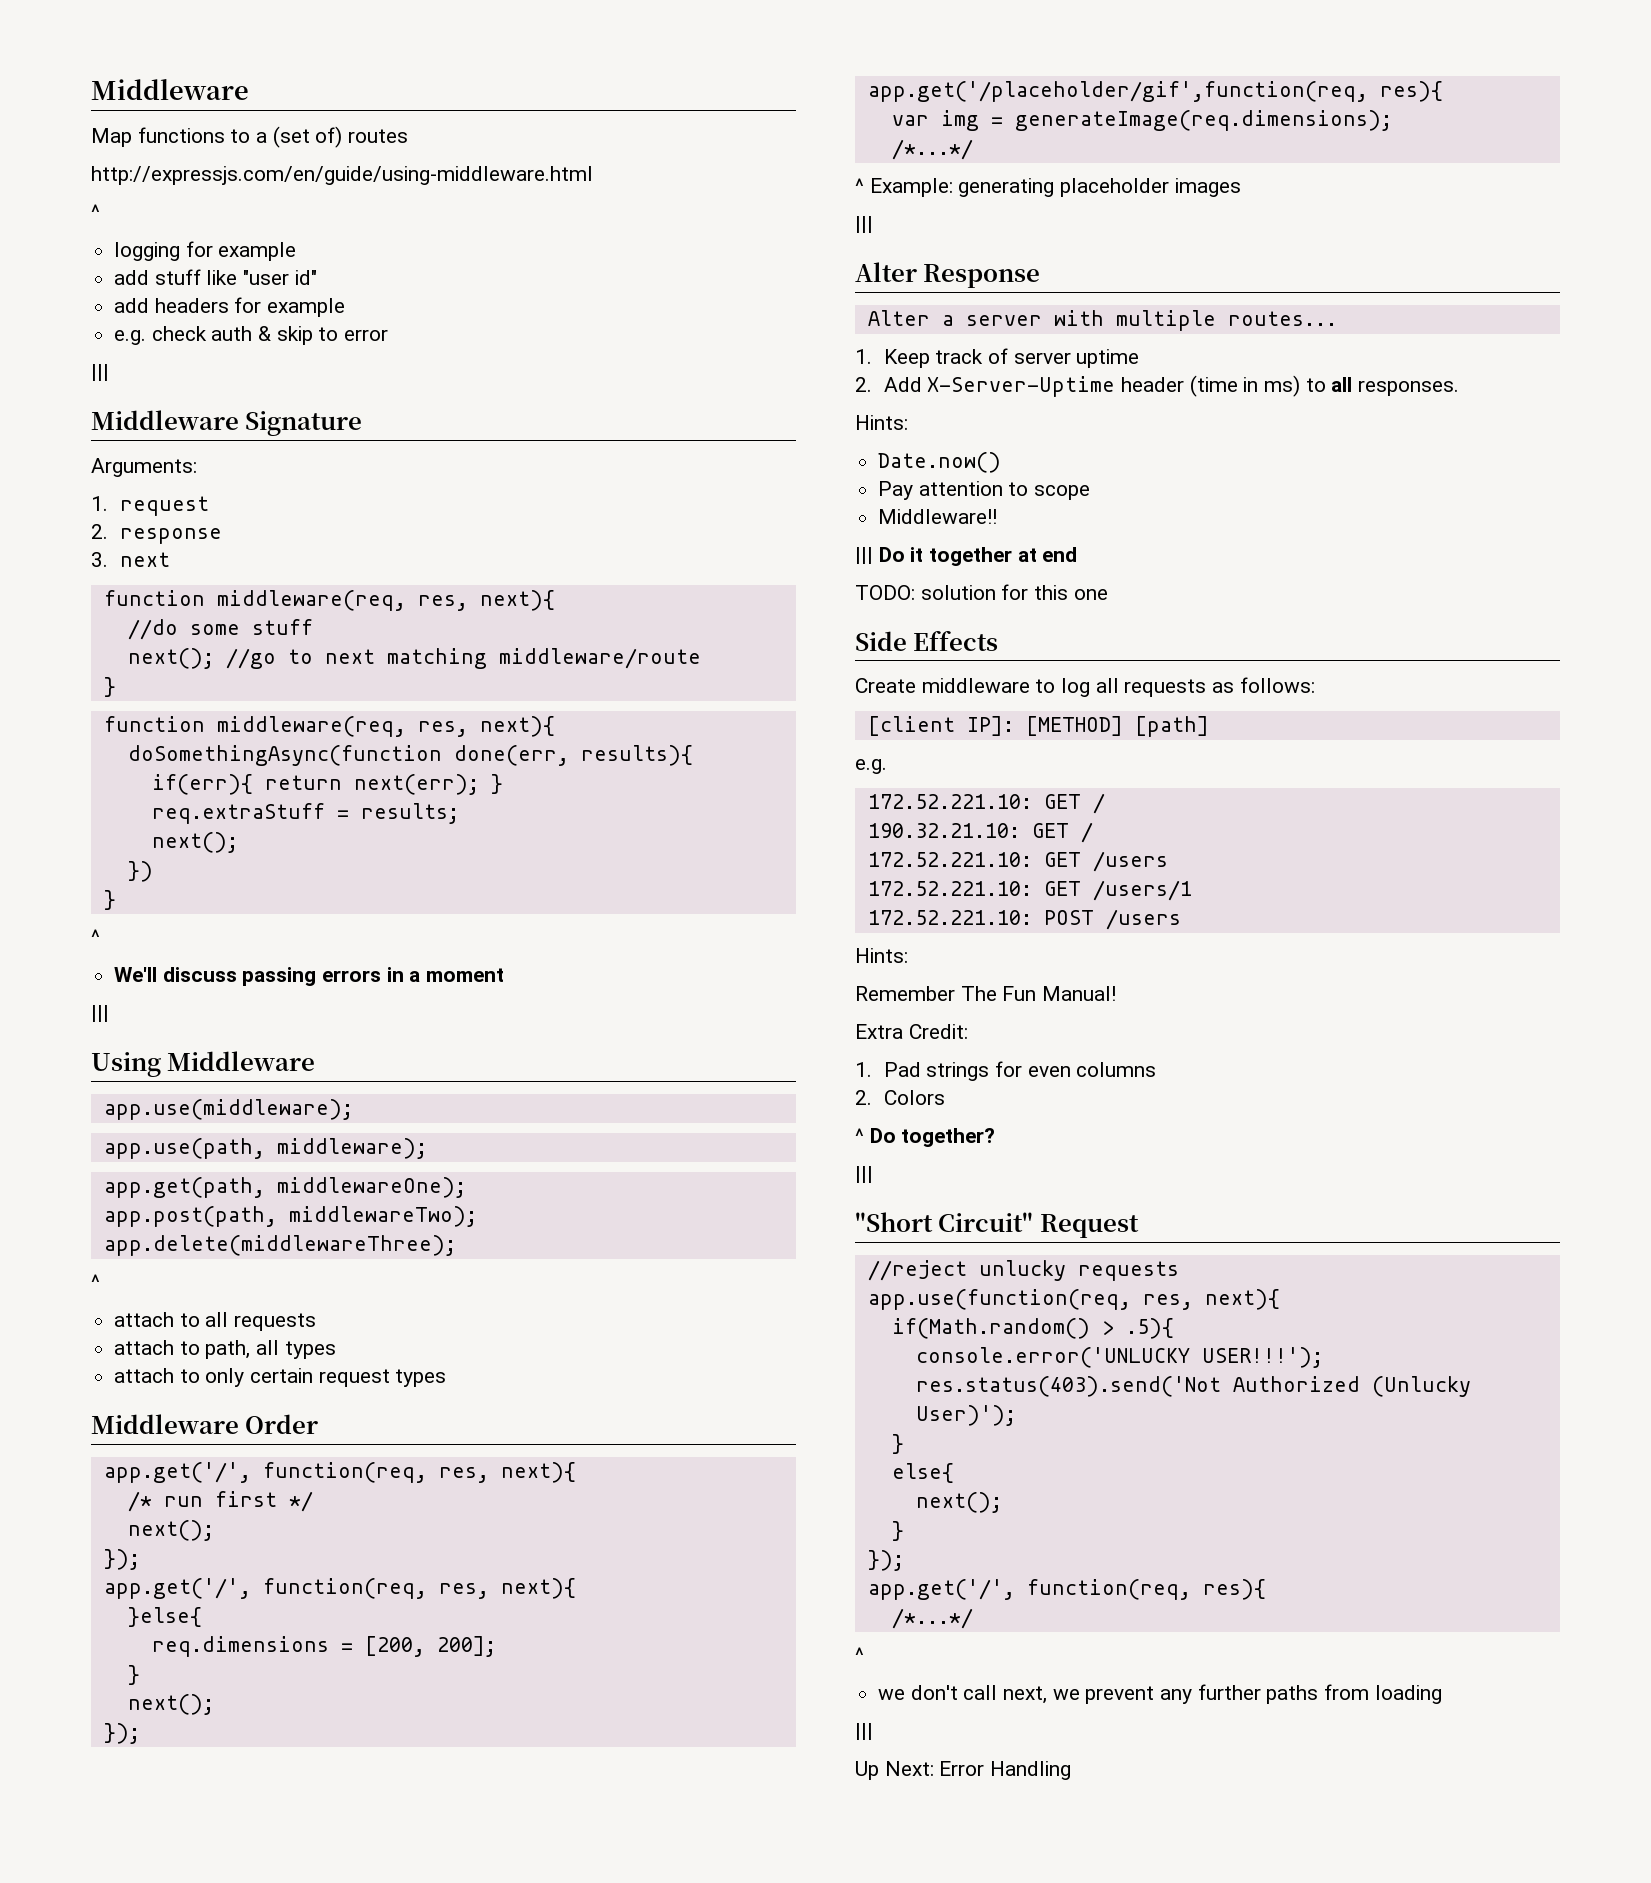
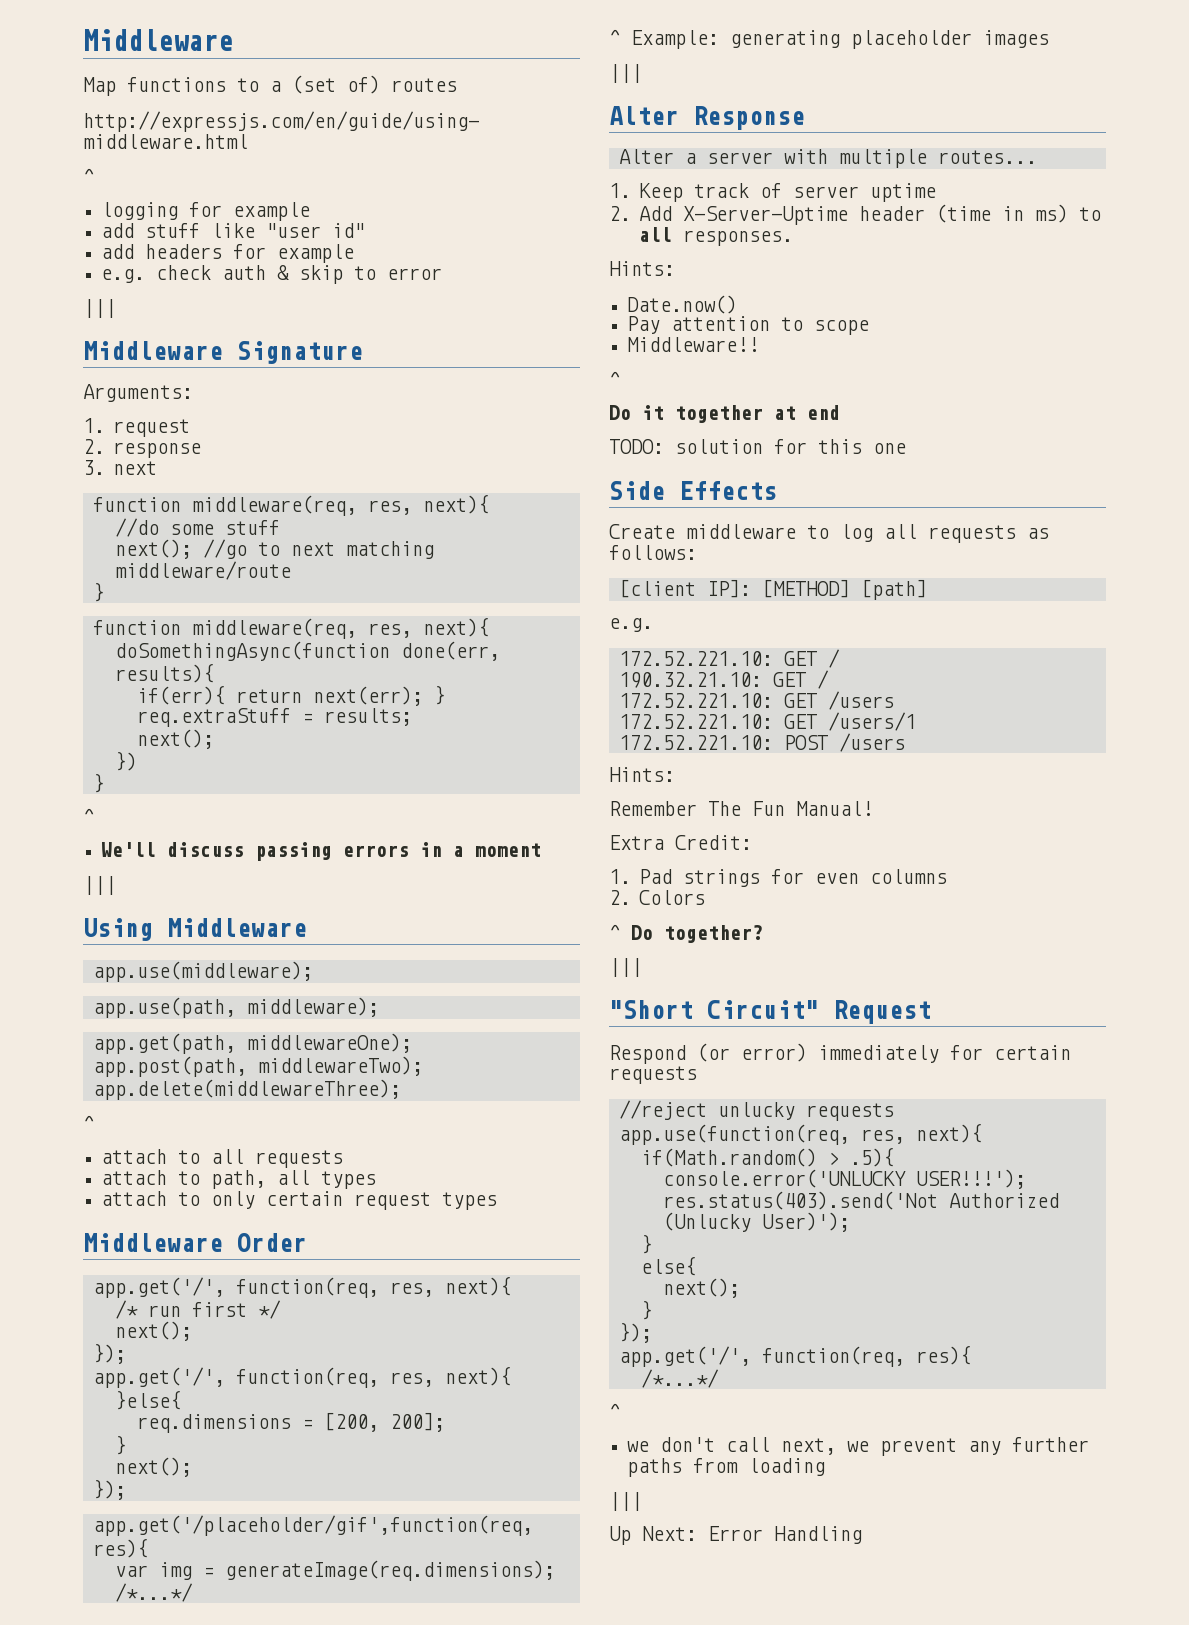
[855,547,873,564] ||| -> [609,371,620,387] ^ //
(1139, 1226) none -> [609,1043,1071,1064] [609,1066,697,1084] // Respond (or error) immediately for certain requests

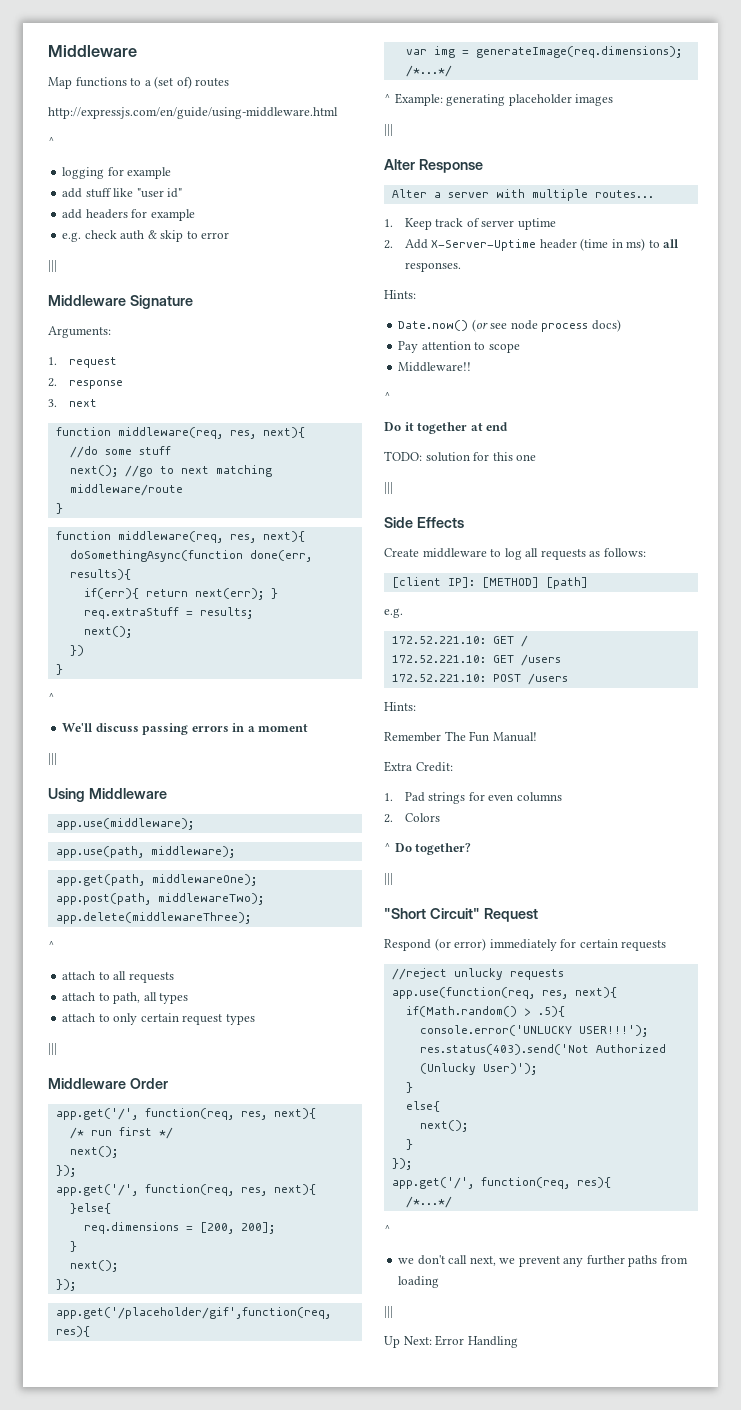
(498, 1201) none -> [48,1043,57,1055] // |||
(738, 304) none -> [471,319,621,332] (or see node process docs)
(906, 448) none -> [384,482,393,494] // |||
[618,670,829,689] // 190.32.21.10: GET / -> (528, 641) none
[618,712,916,731] // 172.52.221.10: GET /users/1 -> (561, 660) none

